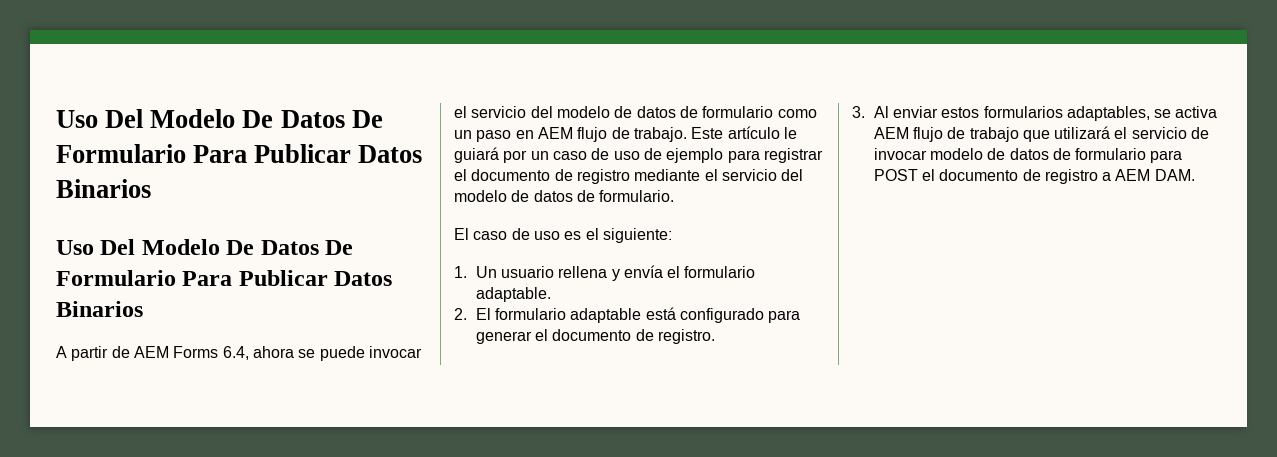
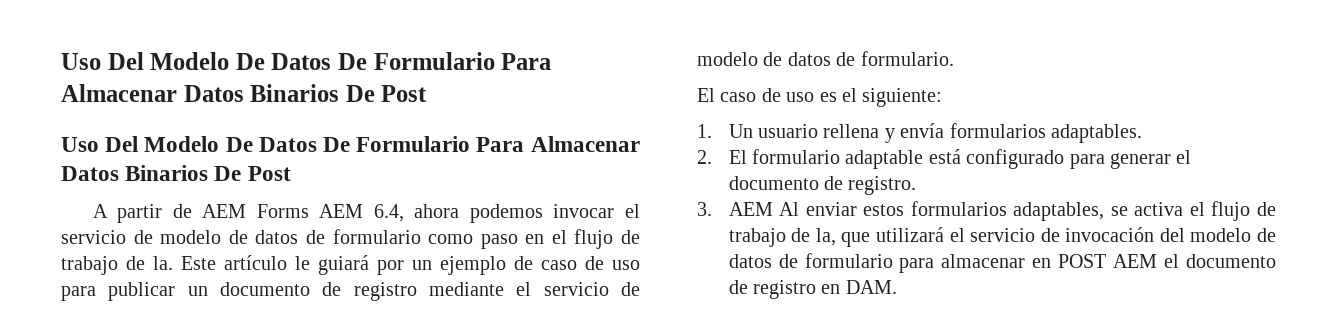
[56,109,383,128] [56,144,423,163] [56,179,151,198] [56,239,354,255] [56,270,393,286] [56,301,143,317] Uso Del Modelo De Datos De Formulario Para Publicar Datos Binarios // Uso Del Modelo De Datos De Formulario Para Publicar Datos Binarios -> [61,52,552,70] [61,84,428,102] [61,136,640,152] [61,165,291,181] Uso Del Modelo De Datos De Formulario Para Almacenar Datos Binarios De Post // Uso Del Modelo De Datos De Formulario Para Almacenar Datos Binarios De Post
(219, 352) none -> [319,204,364,218] AEM
[298,346,365,361] se puede -> [469,204,543,223] podemos
[530,106,553,118] del -> [133,230,153,244] de
[454,130,472,139] un -> (474, 239) none
[537,127,687,142] AEM flujo de trabajo. -> [551,229,640,249] [61,256,173,275] el flujo de trabajo de la.
[552,148,823,163] [454,169,467,181] caso de uso de ejemplo para registrar el -> [440,256,640,275] [61,282,208,301] ejemplo de caso de uso para publicar un
[781,169,804,181] del -> [620,282,640,296] de
[667,266,756,278] [475,287,551,302] el formulario adaptable. -> [949,123,1143,143] formularios adaptables.
(865, 112) none -> [728,202,773,216] AEM
[873,127,1019,142] AEM flujo de trabajo -> [1189,201,1276,221] [728,228,836,247] el flujo de trabajo de la,
[873,148,927,160] invocar -> [1065,227,1185,242] invocación del
[873,169,1151,184] POST el documento de registro a AEM -> [941,254,1276,268] [728,280,841,299] almacenar en POST AEM el documento de registro en

